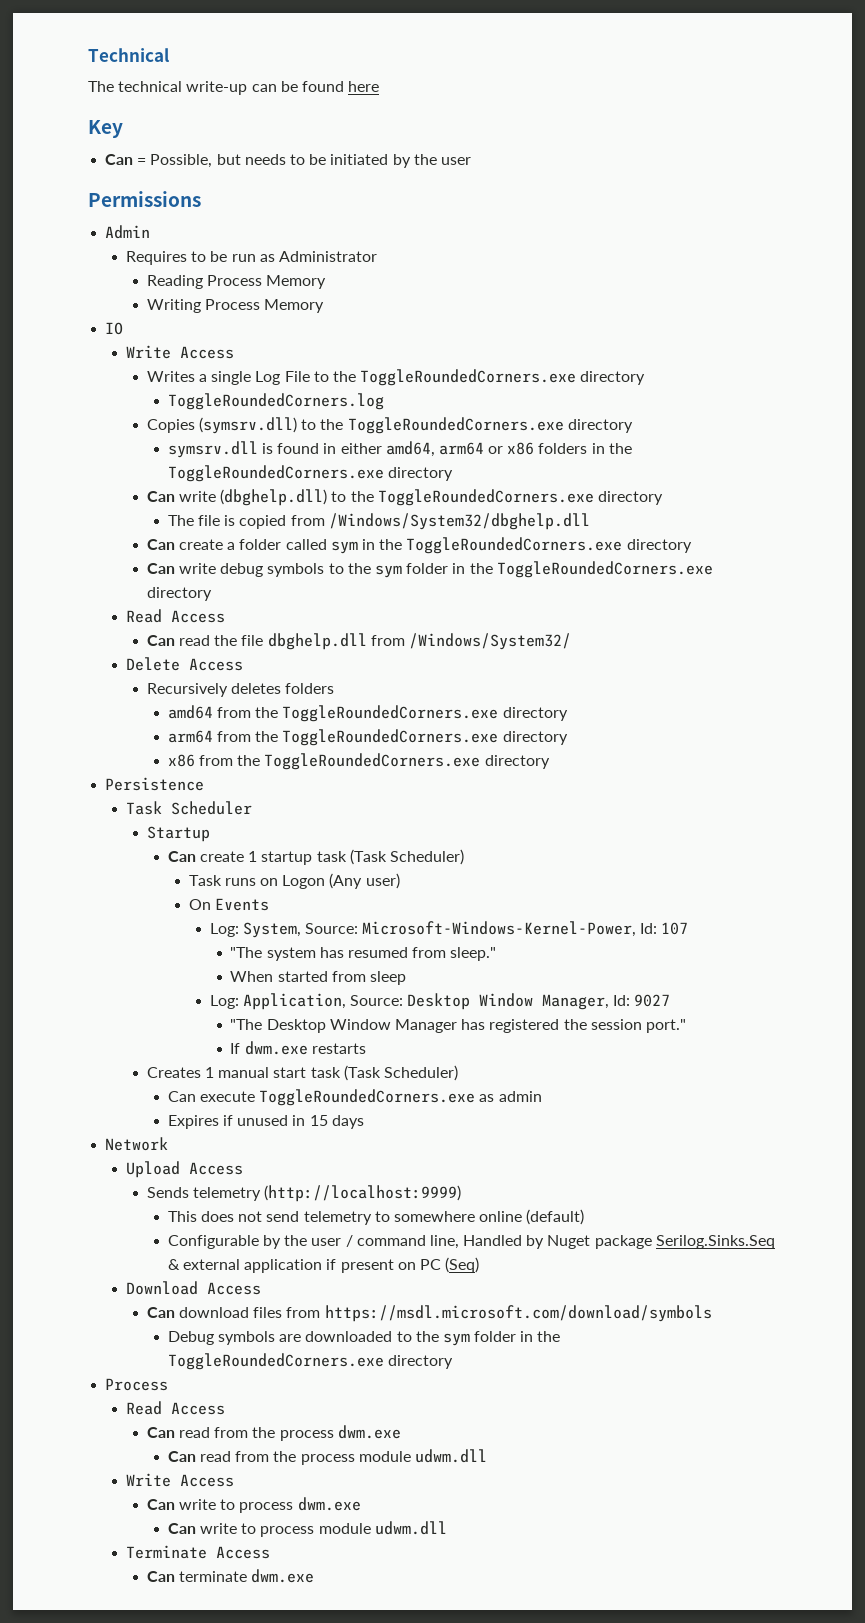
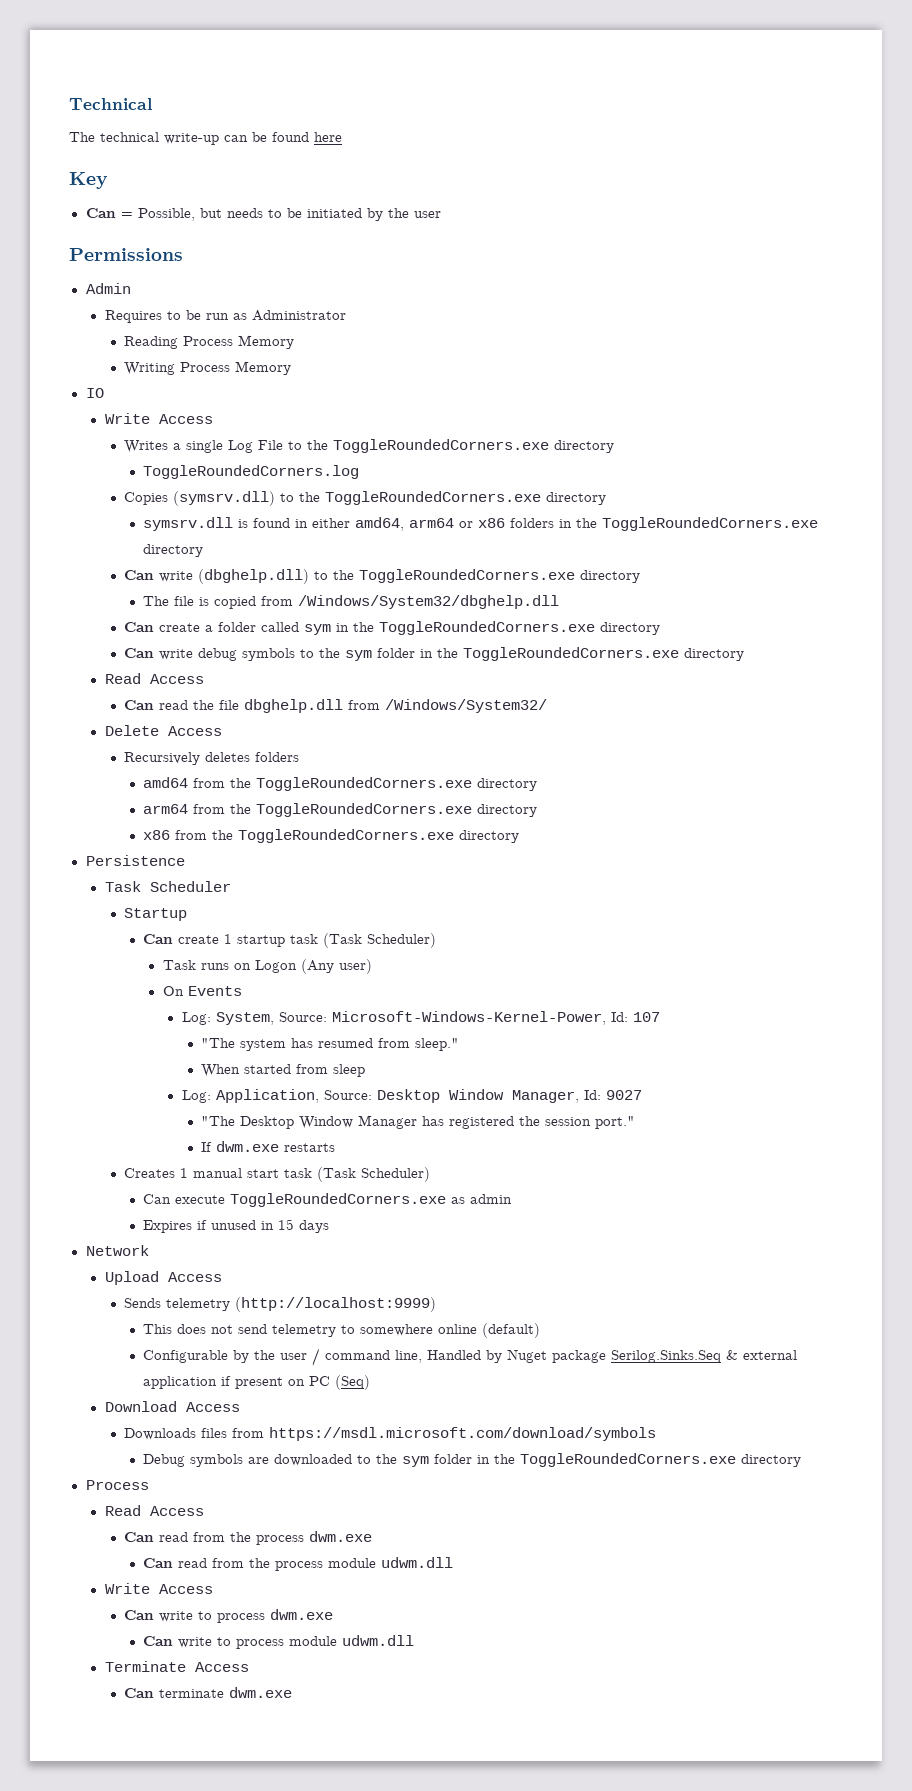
[146,1307,250,1318] Can download -> [124,1428,197,1440] Downloads

